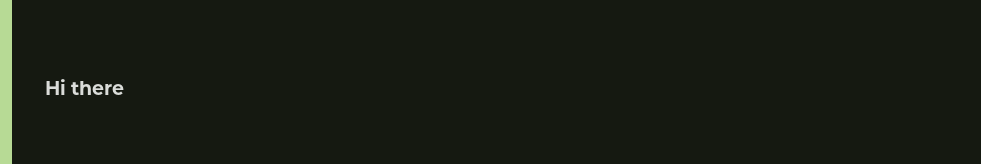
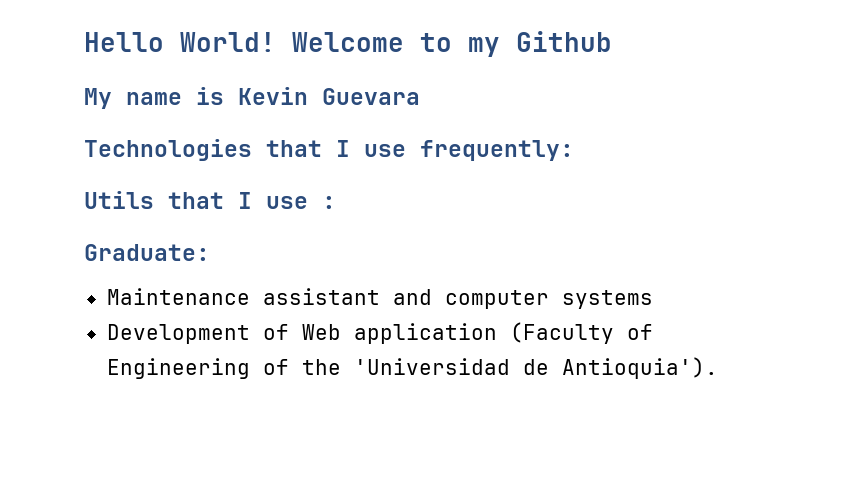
[45,79,125,95] Hi there -> [84,31,612,57] [84,87,420,109] [84,139,574,161] [84,191,336,209] [84,244,210,261] [106,288,653,309] [106,322,653,344] [106,357,718,379] Hello World! Welcome to my Github // My name is Kevin Guevara // Technologies that I use frequently: // Utils that I use : // Graduate: // Maintenance assistant and computer systems // Development of Web application (Faculty of Engineering of the 'Universidad de Antioquia').

